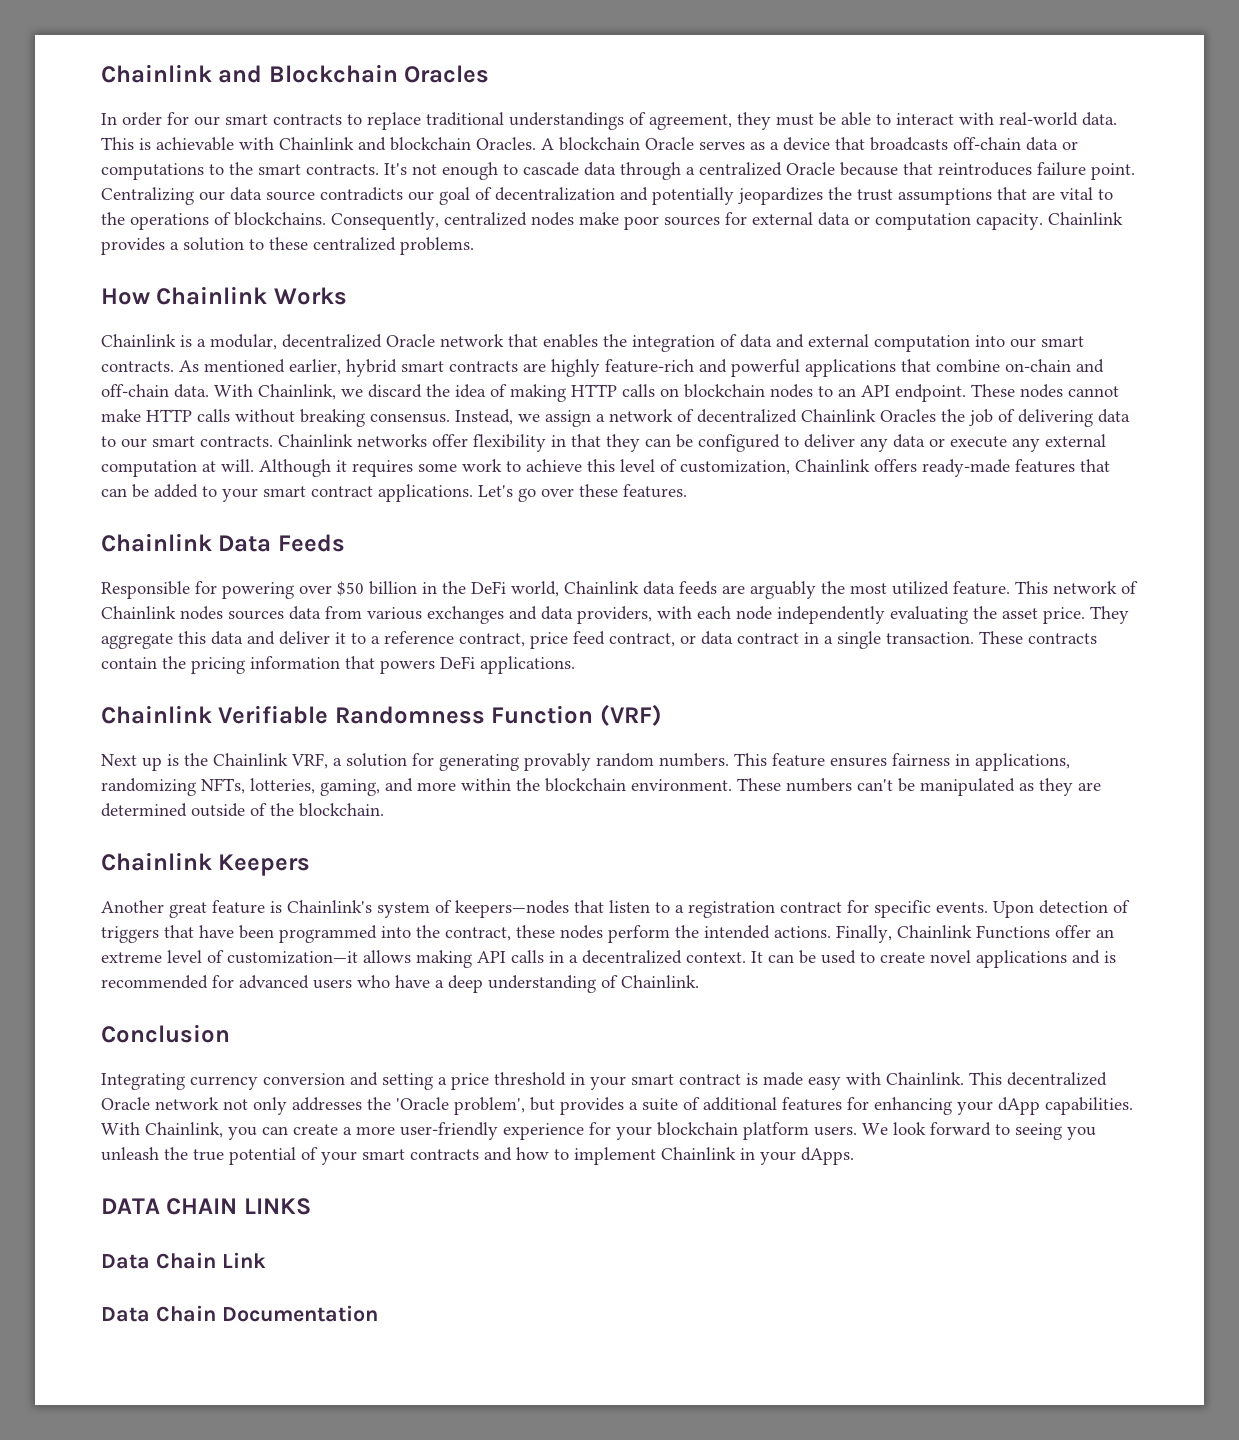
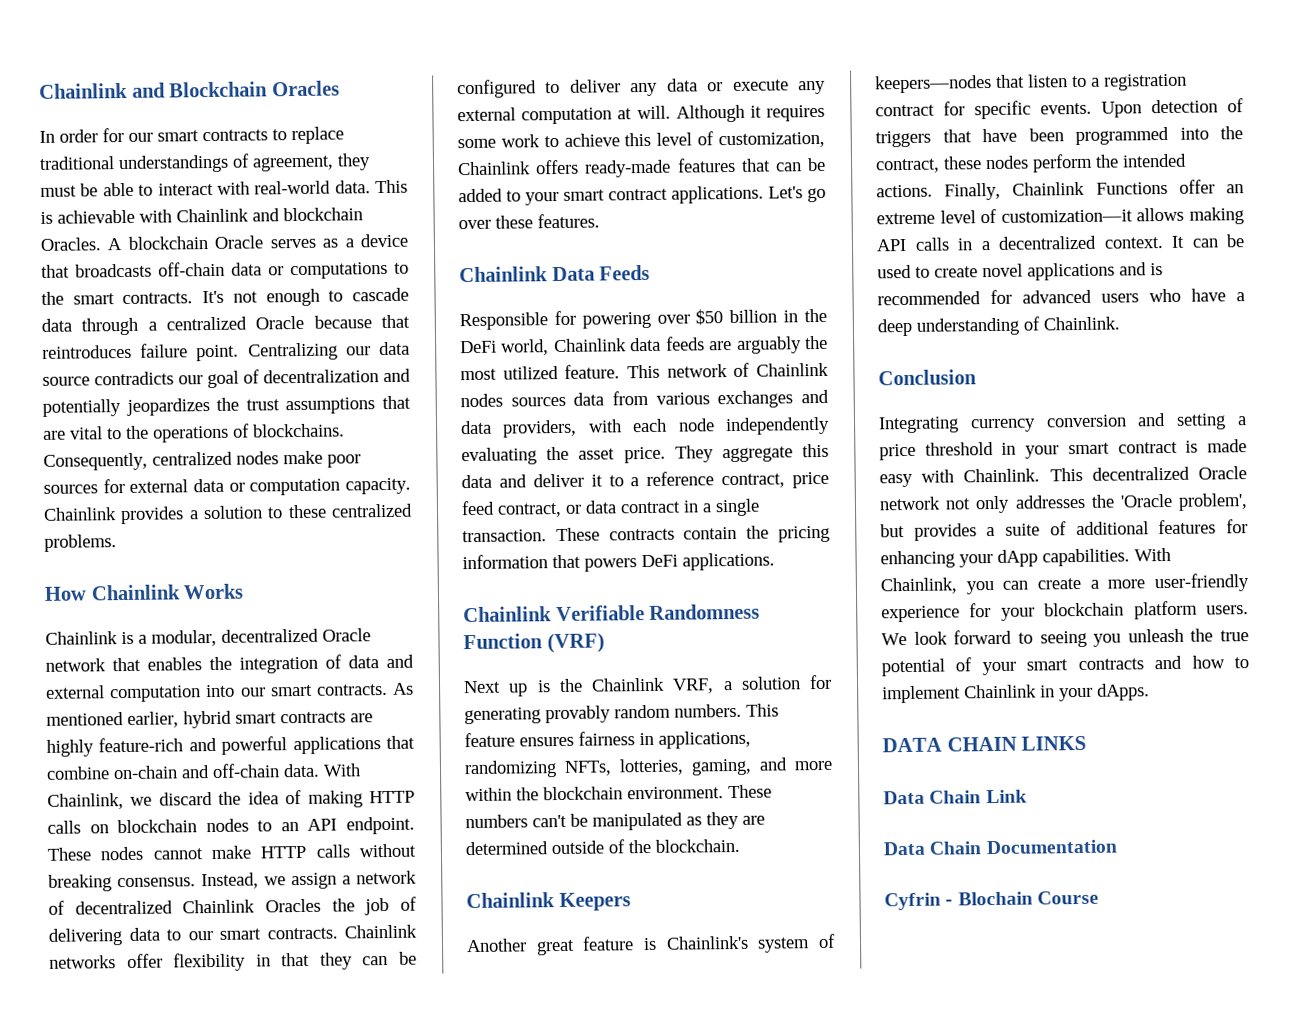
(378, 1313) none -> [884,890,1099,911] // Cyfrin - Blochain Course

